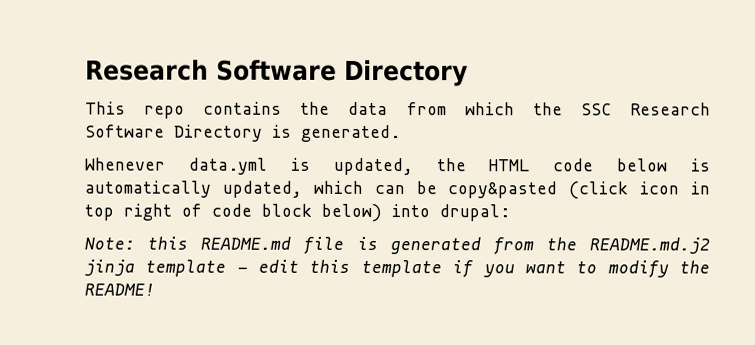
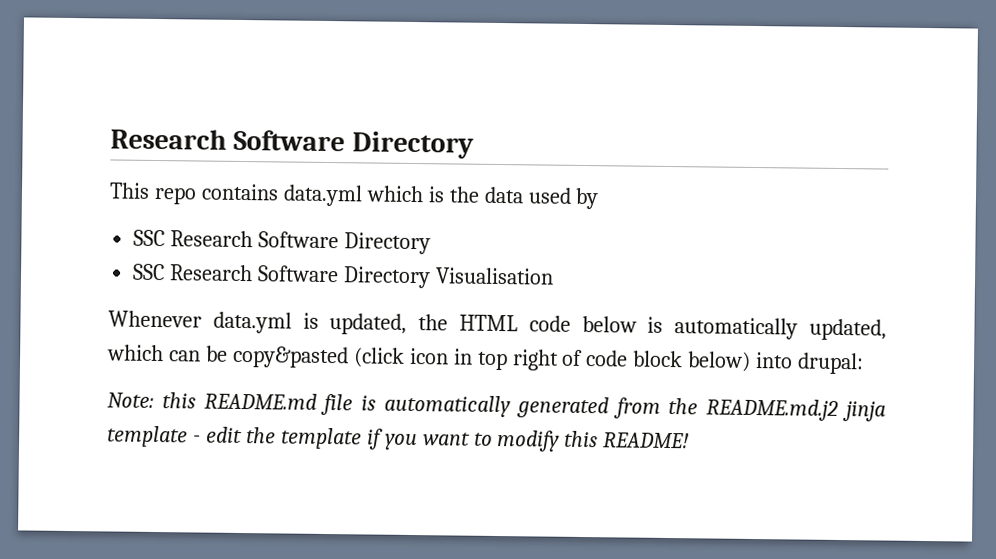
[300,101,711,116] [85,124,401,143] the data from which the SSC Research Software Directory is generated. -> [282,184,600,210] [133,229,432,255] [132,263,554,289] data.yml which is the data used by // SSC Research Software Directory // SSC Research Software Directory Visualisation
(378, 243) none -> [384,394,512,418] automatically
[309,259,351,273] this -> [245,427,276,444] the
[679,260,711,274] the -> [564,430,599,448] this

